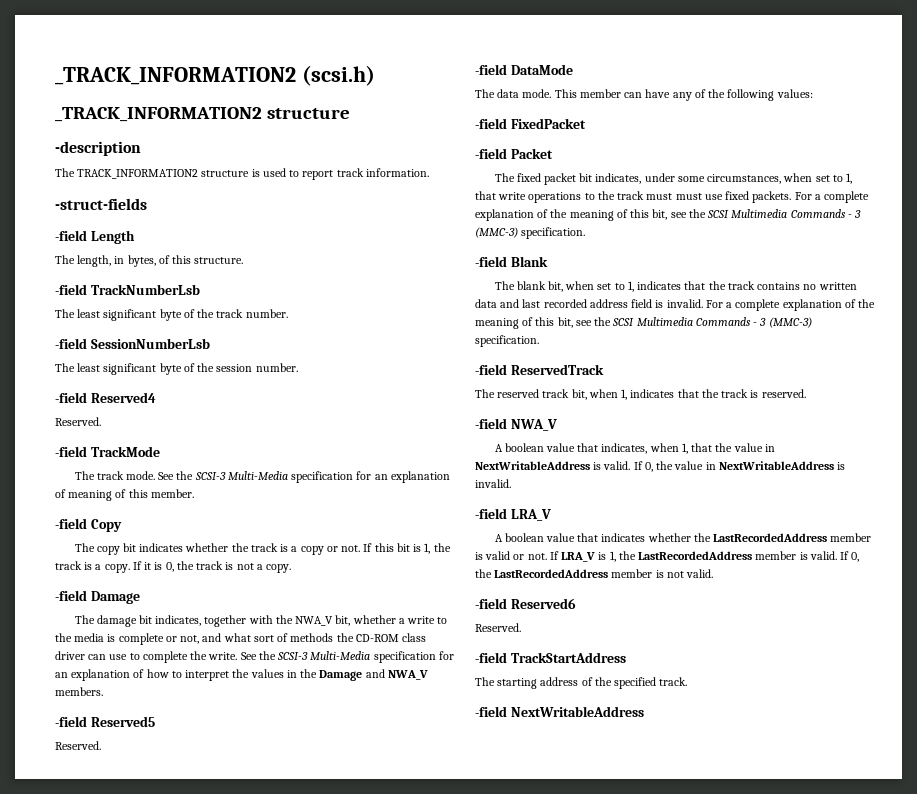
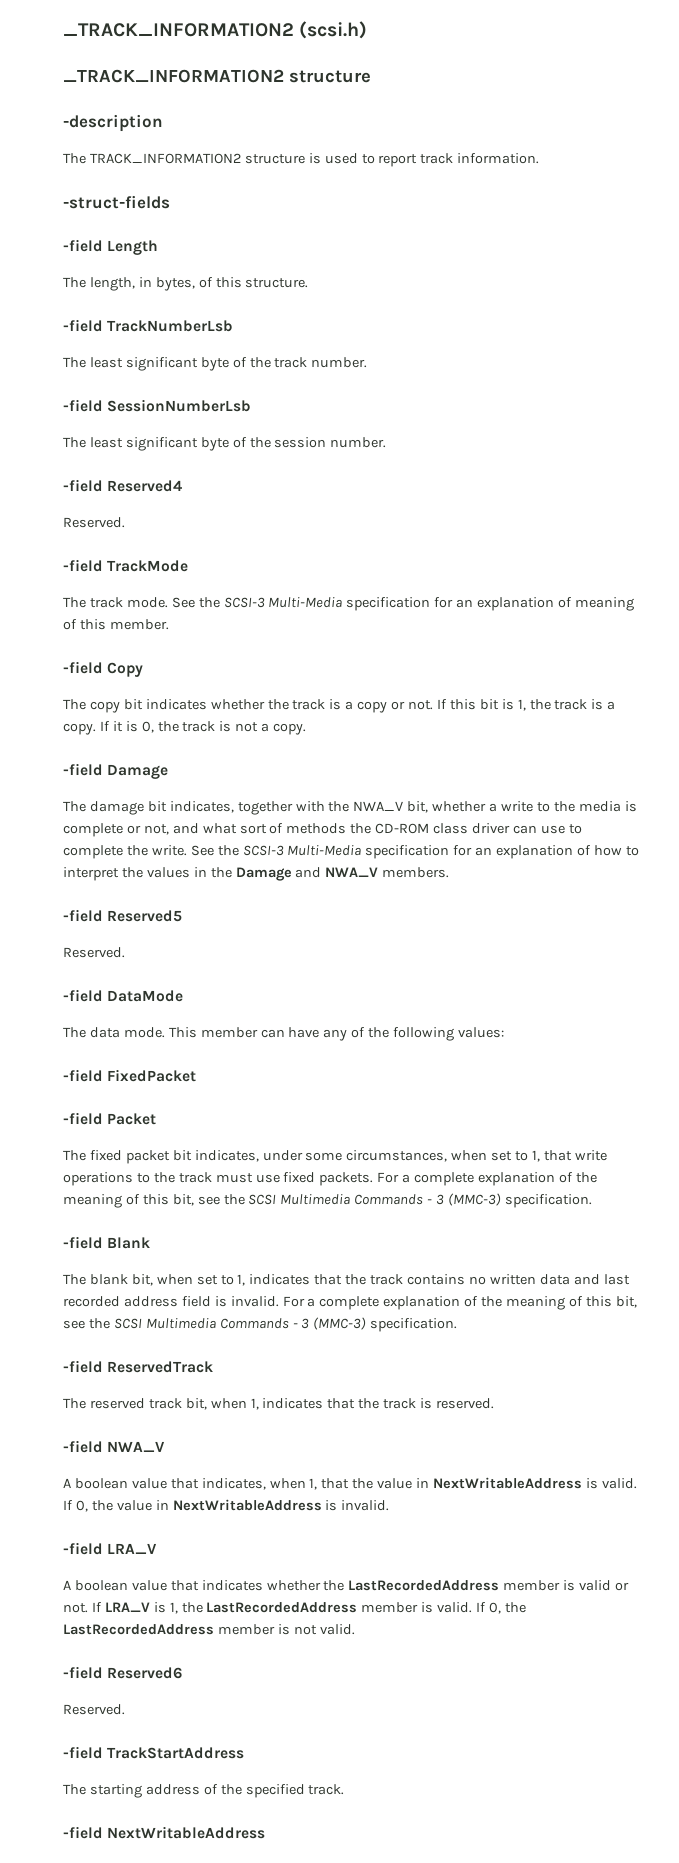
[675,193,702,200] must -> (253, 1178) none

